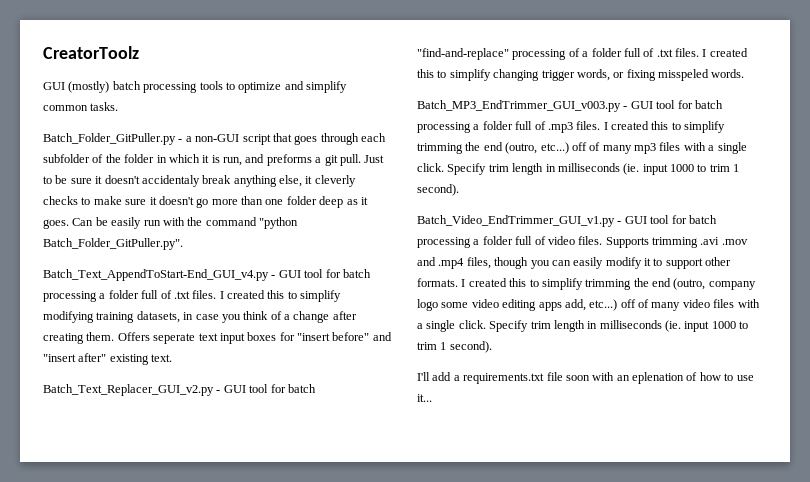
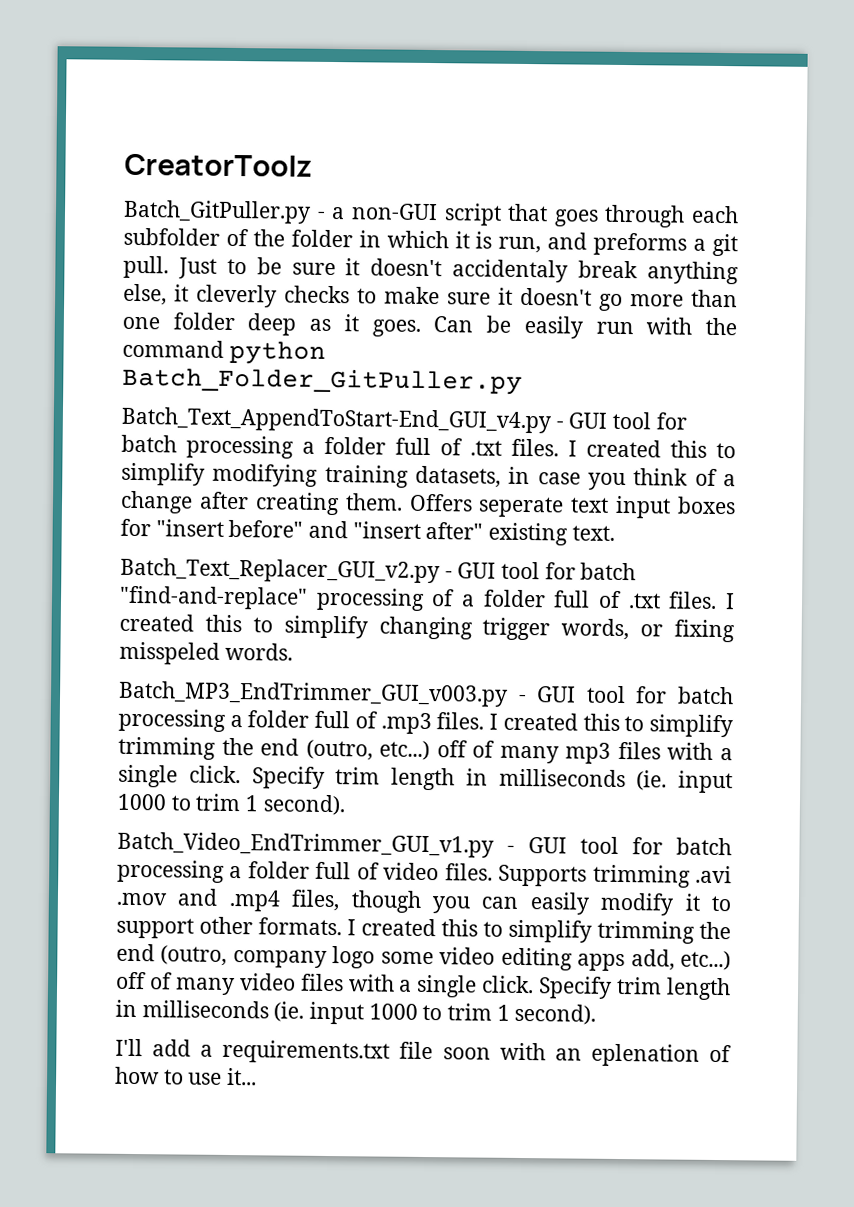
[43,81,347,93] [43,102,119,111] [43,133,176,145] GUI (mostly) batch processing tools to optimize and simplify common tasks. // Batch_Folder_GitPuller.py -> [123,199,311,224] Batch_GitPuller.py
[259,217,298,229] [43,238,183,250] "python Batch_Folder_GitPuller.py". -> [228,340,326,365] [122,366,523,395] python Batch_Folder_GitPuller.py

